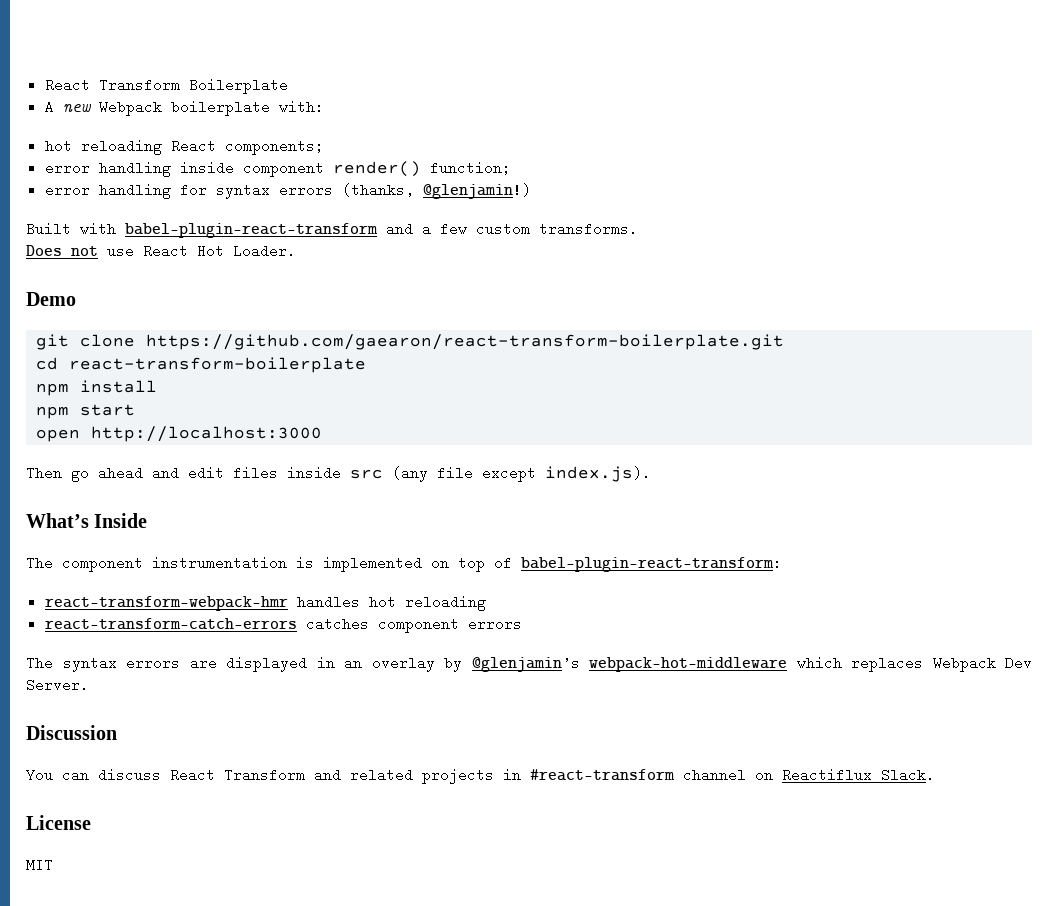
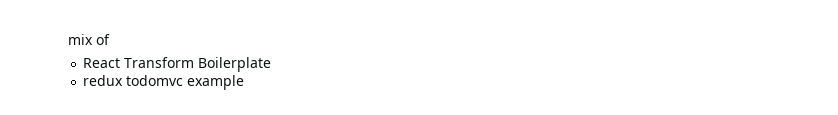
(44, 85) none -> [68,34,110,45] mix of //
[44,100,324,116] [44,139,324,155] [44,161,511,177] [44,183,531,199] [26,222,638,238] [26,244,296,258] [26,292,76,306] [36,334,785,350] [36,357,367,373] [36,380,158,396] [36,404,136,419] [36,426,323,442] [26,466,651,482] [26,513,148,528] [26,556,782,572] [44,595,486,611] [44,617,522,633] [26,656,1032,672] [26,678,89,692] [26,725,117,740] [26,768,935,784] [26,815,91,830] [26,858,53,872] A new Webpack boilerplate with: // hot reloading React components; // error handling inside component render() function; // error handling for syntax errors (thanks, @glenjamin!) // Built with babel-plugin-react-transform and a few custom transforms. // Does not use React Hot Loader. // Demo // git clone https://github.com/gaearon/react-transform-boilerplate.git // cd react-transform-boilerplate // npm install // npm start // open http://localhost:3000 // Then go ahead and edit files inside src (any file except index.js). // What’s Inside // The component instrumentation is implemented on top of babel-plugin-react-transform: // react-transform-webpack-hmr handles hot reloading // react-transform-catch-errors catches component errors // The syntax errors are displayed in an overlay by @glenjamin’s webpack-hot-middleware which replaces Webpack Dev Server. // Discussion // You can discuss React Transform and related projects in #react-transform channel on Reactiflux Slack. // License // MIT -> [83,75,245,90] redux todomvc example

